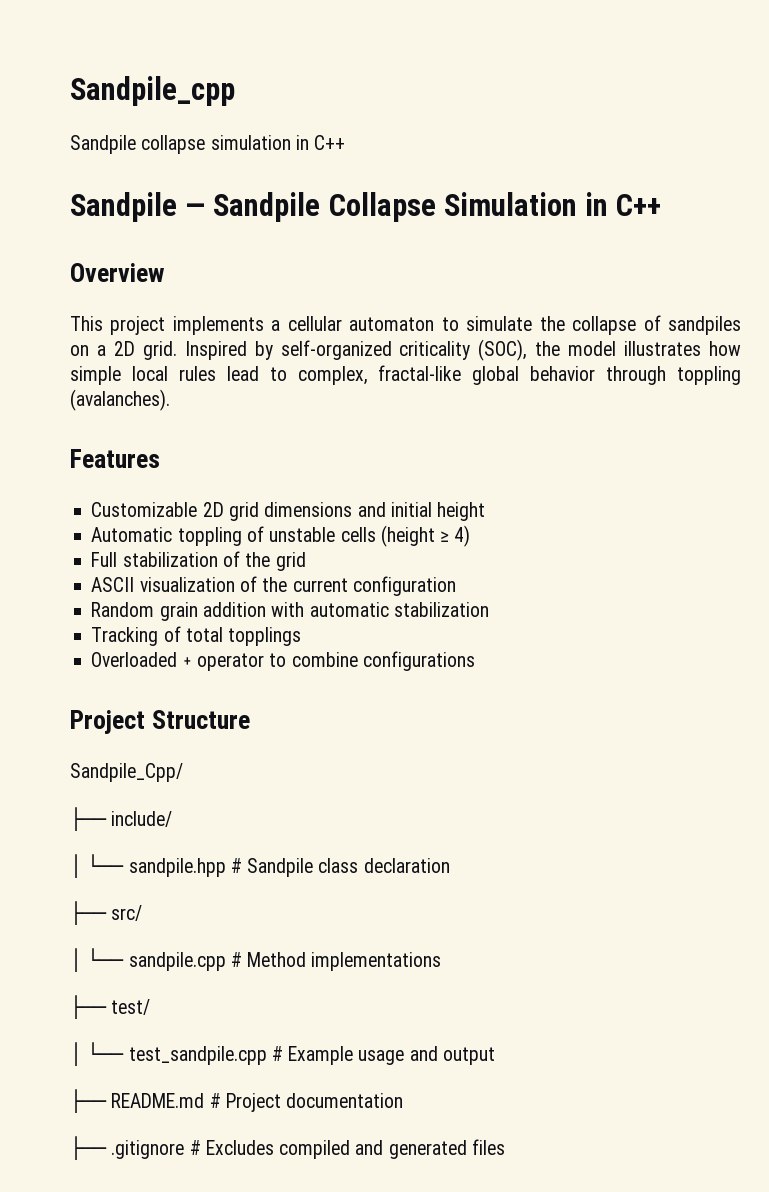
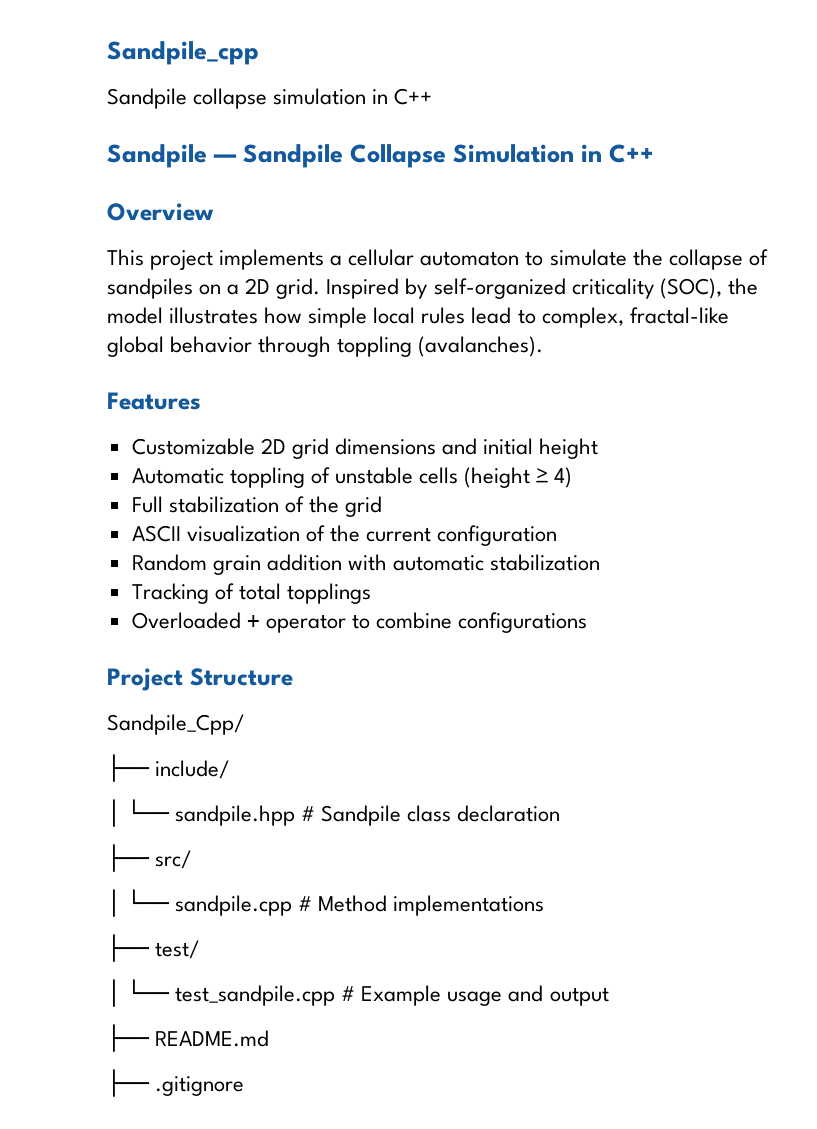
[209,1093,404,1112] # Project documentation -> (270, 1038) none
[189,1139,505,1159] # Excludes compiled and generated files -> (245, 1086) none

